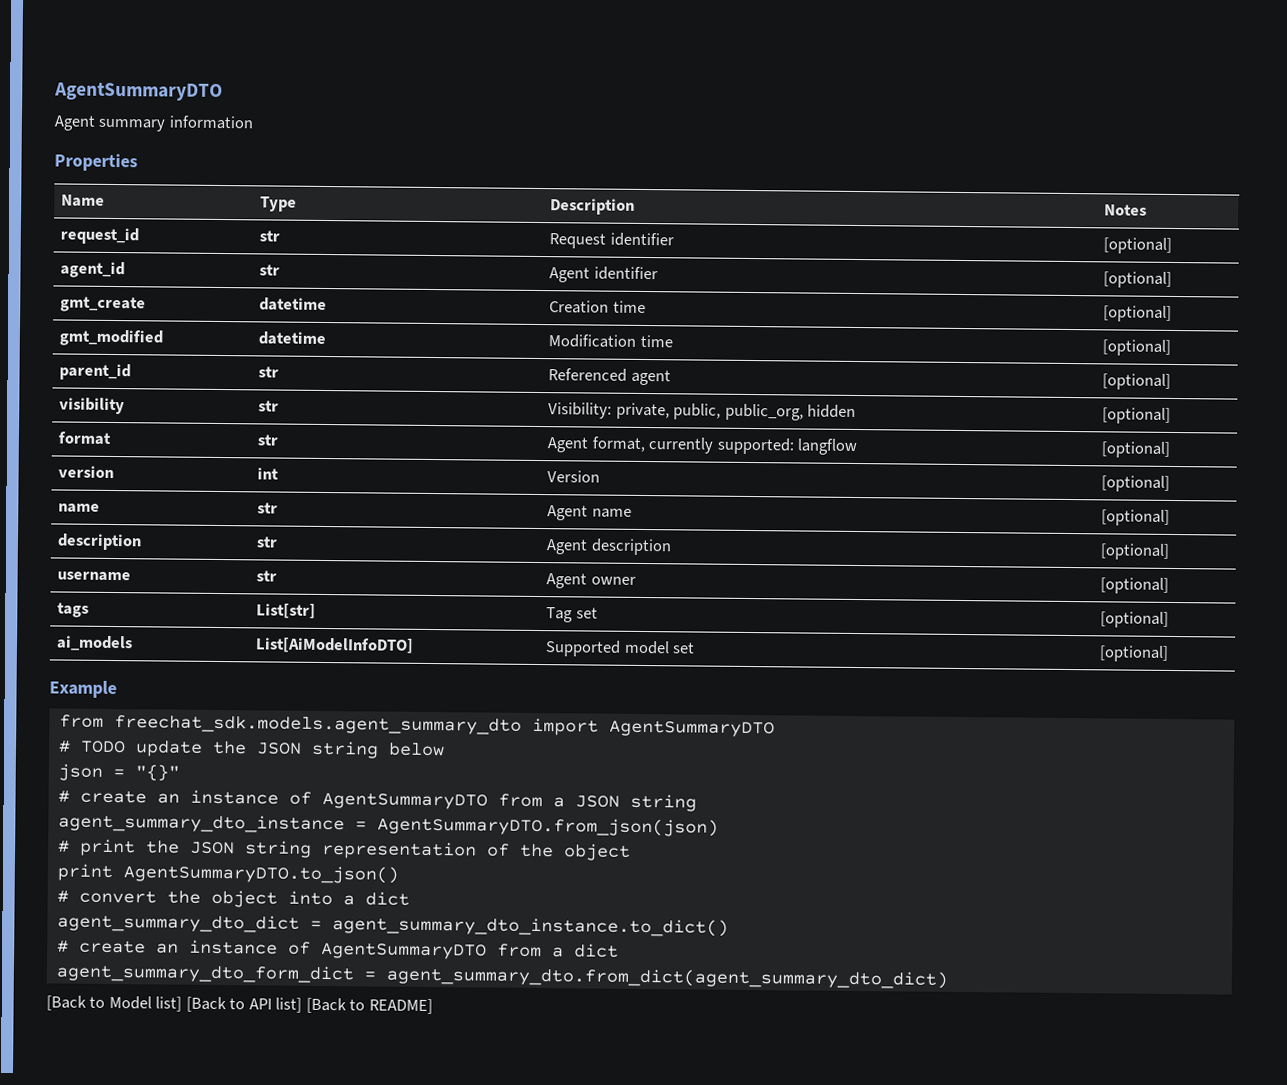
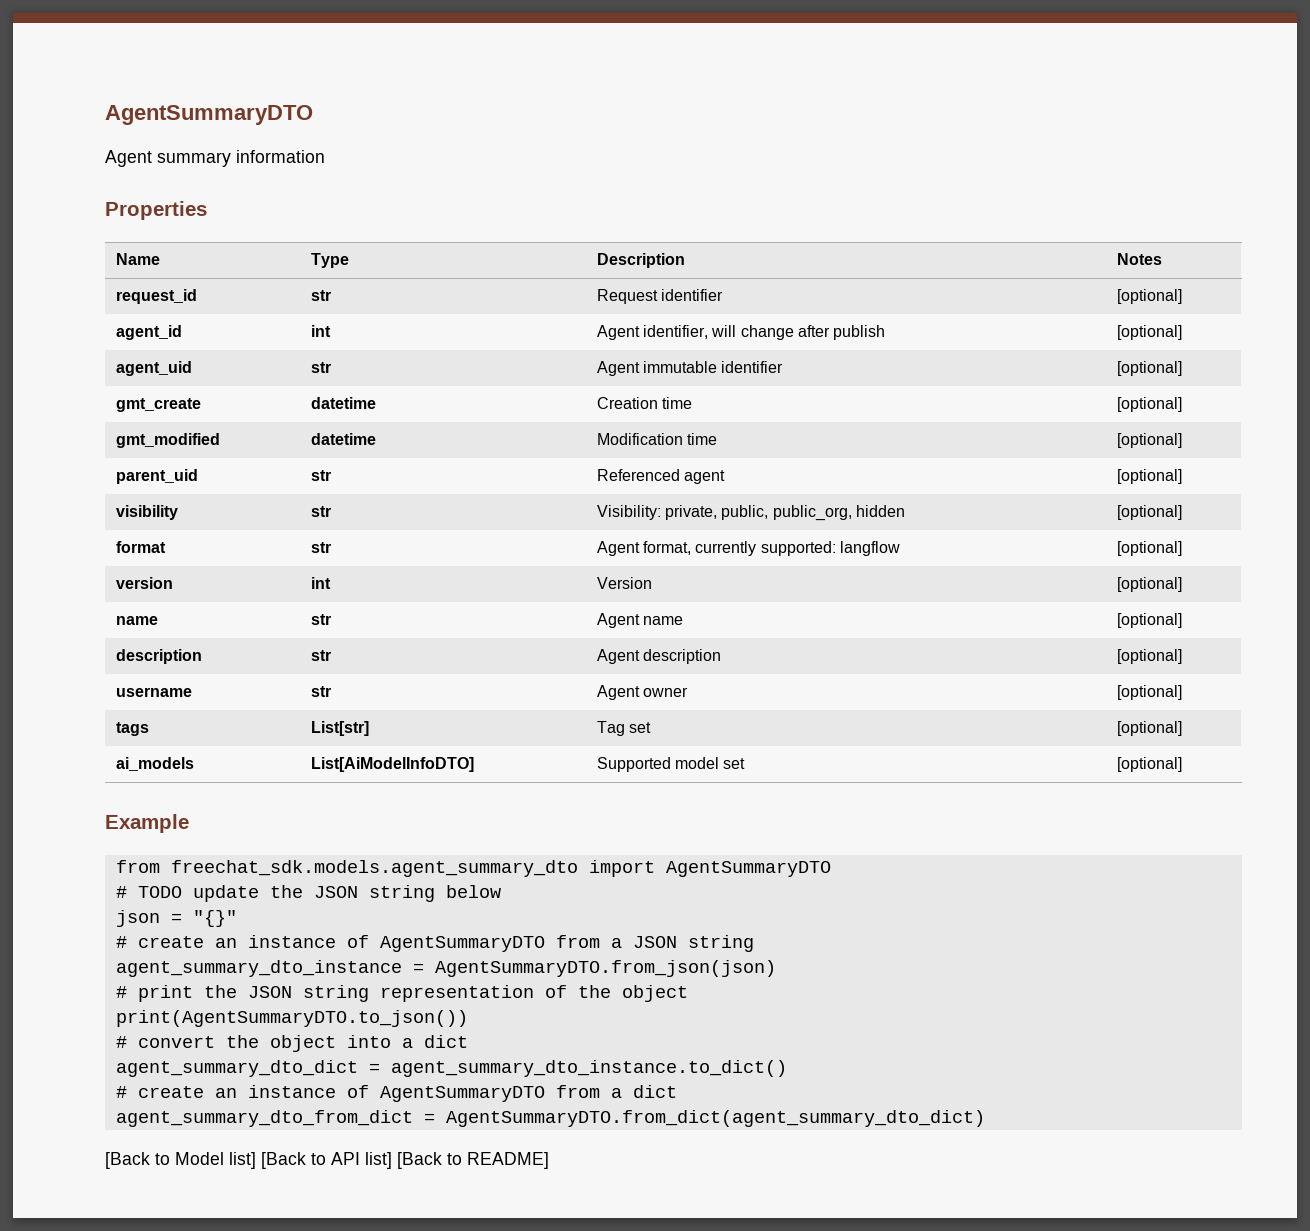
[259,264,281,276] [549,267,591,283] | str | Agent -> [310,325,331,337] [596,325,886,340] [1116,325,1182,340] [115,361,192,376] [310,362,331,373] [596,361,717,376] | int | Agent identifier, will change after publish | [optional] // agent_uid | str | Agent immutable
[59,363,132,381] parent_id -> [115,469,198,484] parent_uid
[56,863,399,884] print AgentSummaryDTO.to_json() -> [115,1010,468,1027] print(AgentSummaryDTO.to_json())
[55,963,948,989] agent_summary_dto_form_dict = agent_summary_dto.from_dict(agent_summary_dto_dict) -> [115,1110,985,1127] agent_summary_dto_from_dict = AgentSummaryDTO.from_dict(agent_summary_dto_dict)

